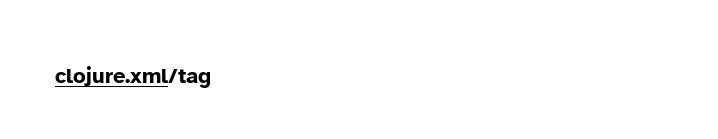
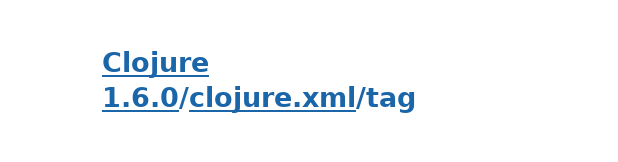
[55,66,211,88] clojure.xml/tag -> [102,51,209,78] [102,86,416,113] Clojure 1.6.0/clojure.xml/tag

